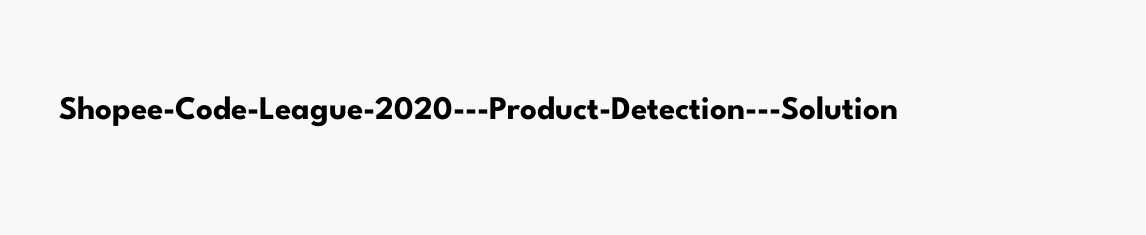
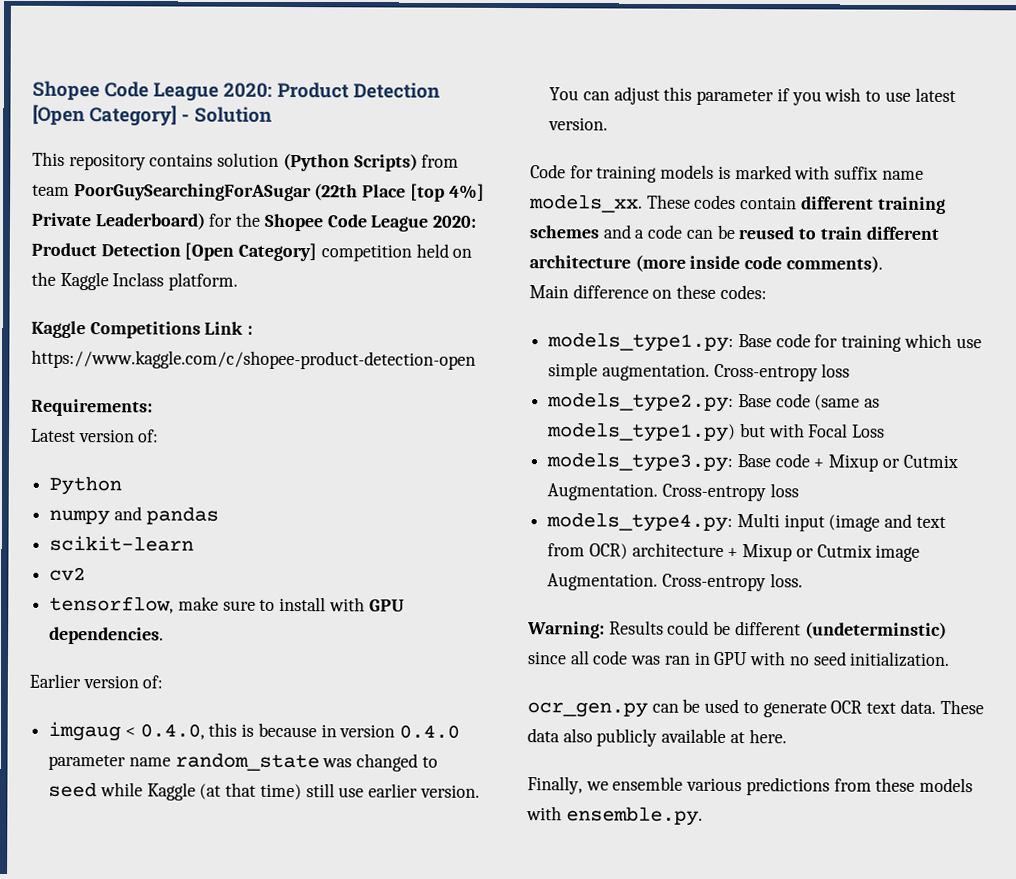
[59,96,898,127] Shopee-Code-League-2020---Product-Detection---Solution -> [32,80,440,102] [32,104,273,127] [32,151,460,172] [32,183,485,202] [31,212,478,232] [31,242,473,262] [31,271,239,291] [31,320,254,339] [31,349,476,370] [31,398,153,417] [30,428,160,443] [49,475,123,496] [49,506,219,526] [49,535,195,552] [49,566,87,582] [49,595,405,614] [49,626,165,645] [29,673,164,689] [48,721,461,742] [48,752,438,772] [48,781,480,801] [549,86,956,106] [548,117,609,131] [530,164,924,183] [529,194,946,214] [529,224,939,240] [529,254,883,273] [529,284,767,300] [547,332,982,353] [548,362,851,382] [547,392,881,413] [546,422,886,443] [546,452,958,473] [547,483,799,502] [546,512,946,533] [547,542,921,562] [547,573,803,592] [527,620,947,639] [527,650,951,668] [527,698,984,718] [527,728,787,747] [527,776,974,796] [526,806,703,826] Shopee Code League 2020: Product Detection [Open Category] - Solution // This repository contains solution (Python Scripts) from team PoorGuySearchingForASugar (22th Place [top 4%] Private Leaderboard) for the Shopee Code League 2020: Product Detection [Open Category] competition held on the Kaggle Inclass platform. // Kaggle Competitions Link : https://www.kaggle.com/c/shopee-product-detection-open // Requirements: // Latest version of: // Python // numpy and pandas // scikit-learn // cv2 // tensorflow, make sure to install with GPU dependencies. // Earlier version of: // imgaug < 0.4.0, this is because in version 0.4.0 parameter name random_state was changed to seed while Kaggle (at that time) still use earlier version. You can adjust this parameter if you wish to use latest version. // Code for training models is marked with suffix name models_xx. These codes contain different training schemes and a code can be reused to train different architecture (more inside code comments). // Main difference on these codes: // models_type1.py: Base code for training which use simple augmentation. Cross-entropy loss // models_type2.py: Base code (same as models_type1.py) but with Focal Loss // models_type3.py: Base code + Mixup or Cutmix Augmentation. Cross-entropy loss // models_type4.py: Multi input (image and text from OCR) architecture + Mixup or Cutmix image Augmentation. Cross-entropy loss. // Warning: Results could be different (undeterminstic) since all code was ran in GPU with no seed initialization. // ocr_gen.py can be used to generate OCR text data. These data also publicly available at here. // Finally, we ensemble various predictions from these models with ensemble.py.

